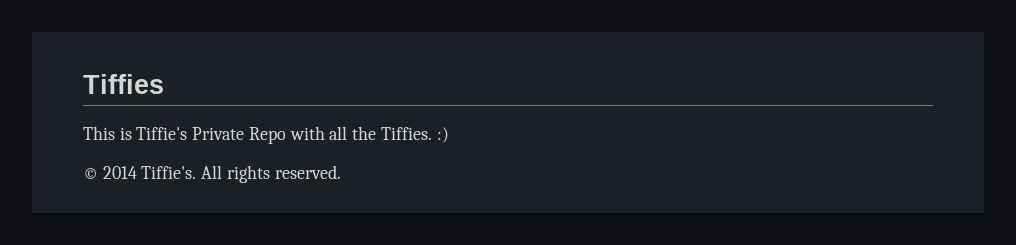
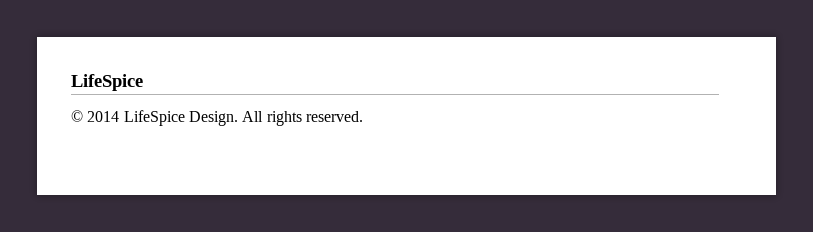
[83,74,164,94] [83,126,449,144] Tiffies // This is Tiffie's Private Repo with all the Tiffies. :) -> [71,74,143,91] LifeSpice
[141,166,197,179] Tiffie's. -> [123,110,238,126] LifeSpice Design.

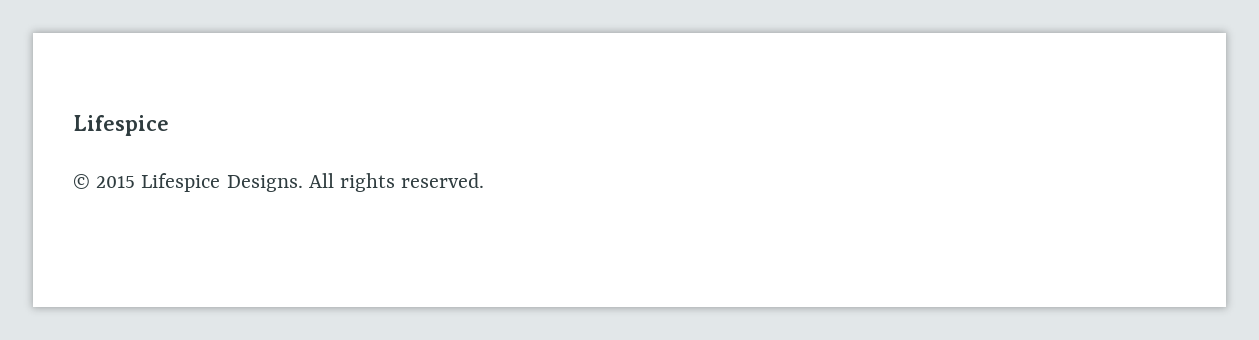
[71,74,143,91] LifeSpice -> [73,115,169,136] Lifespice
[87,110,238,126] 2014 LifeSpice Design. -> [96,173,303,192] 2015 Lifespice Designs.

